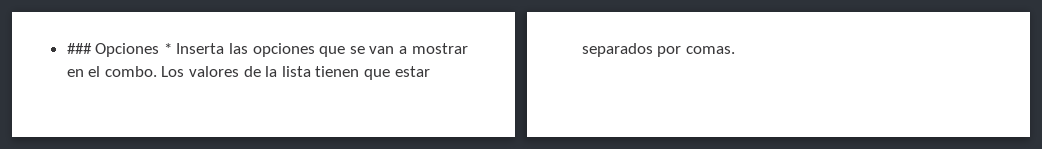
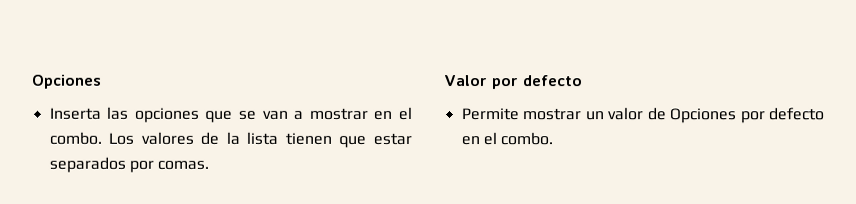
[66,43,172,57] ### Opciones * -> [32,74,102,89] Opciones //
(735, 50) none -> [444,75,583,90] [460,107,824,124] [460,132,554,146] // Valor por defecto // Permite mostrar un valor de Opciones por defecto en el combo.

